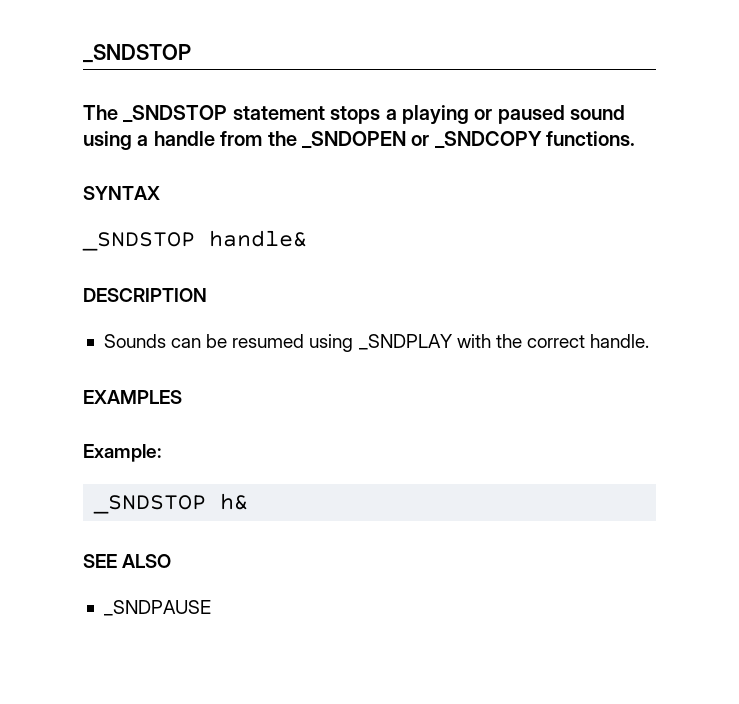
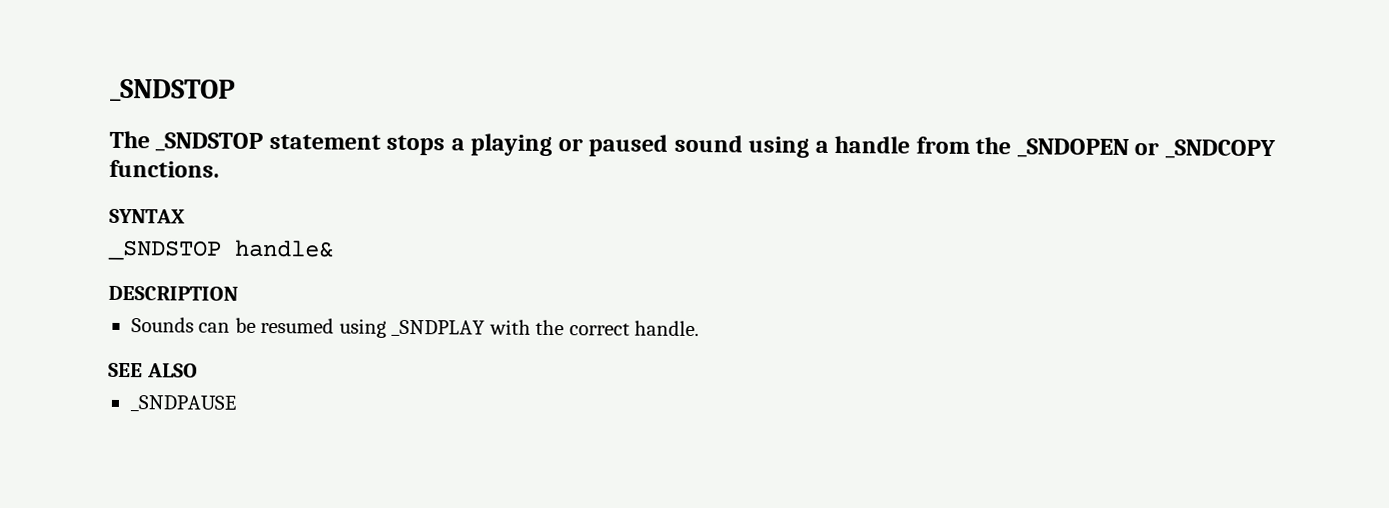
[83,390,182,404] [83,444,161,462] [93,493,249,514] // EXAMPLES // Example: // _SNDSTOP h& -> (700, 328) none

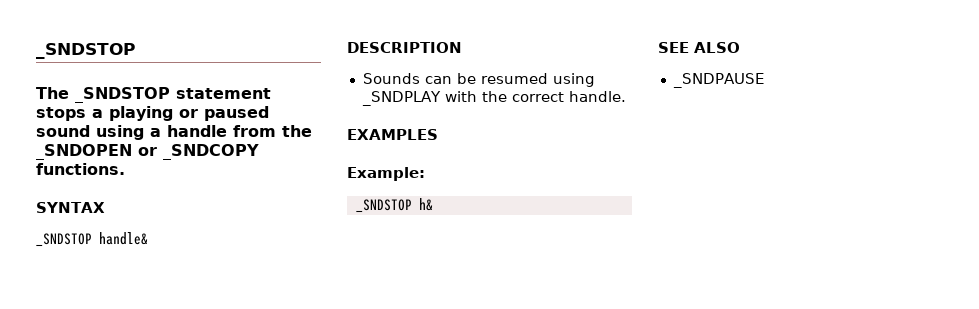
(700, 328) none -> [347,129,438,140] [347,167,425,181] [355,198,433,213] // EXAMPLES // Example: // _SNDSTOP h&

